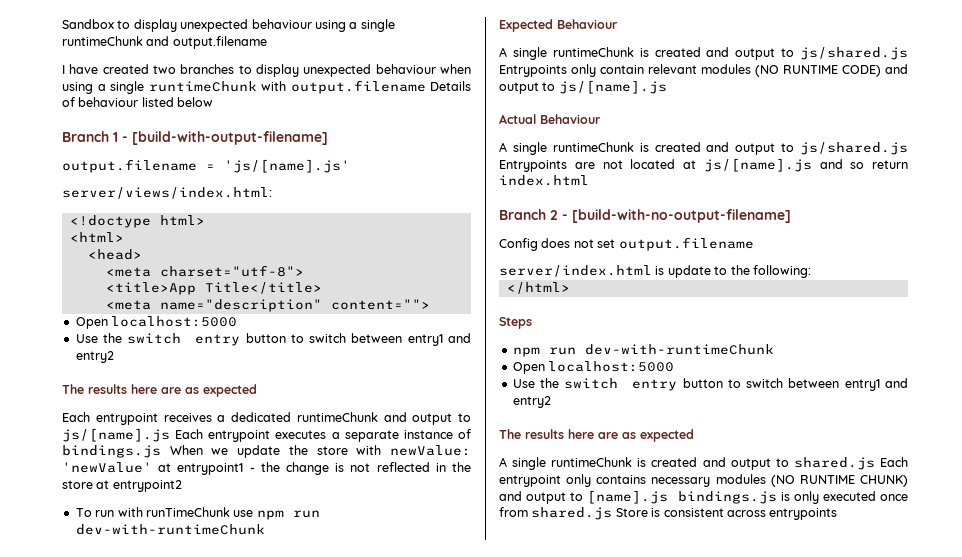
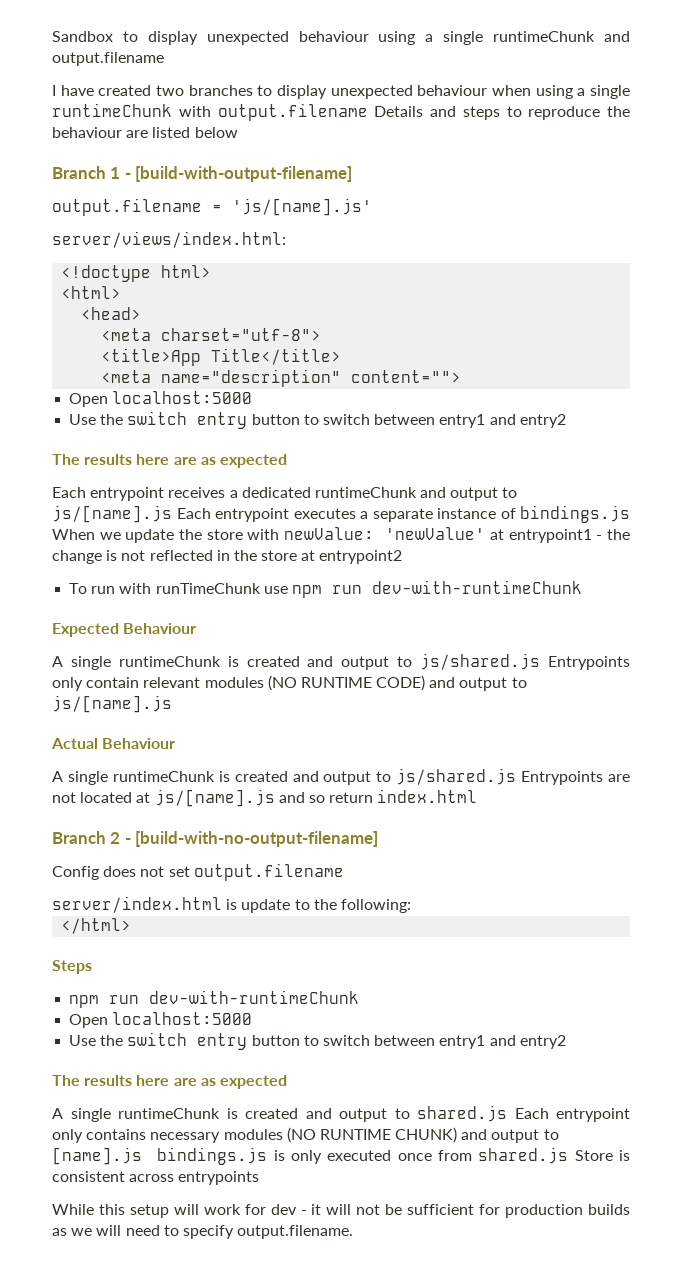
[62,97,139,107] of behaviour -> [430,106,630,120] [52,127,149,138] and steps to reproduce the behaviour are
(838, 514) none -> [52,1204,630,1218] [52,1225,354,1239] // While this setup will work for dev - it will not be sufficient for production builds as we will need to specify output.filename.

